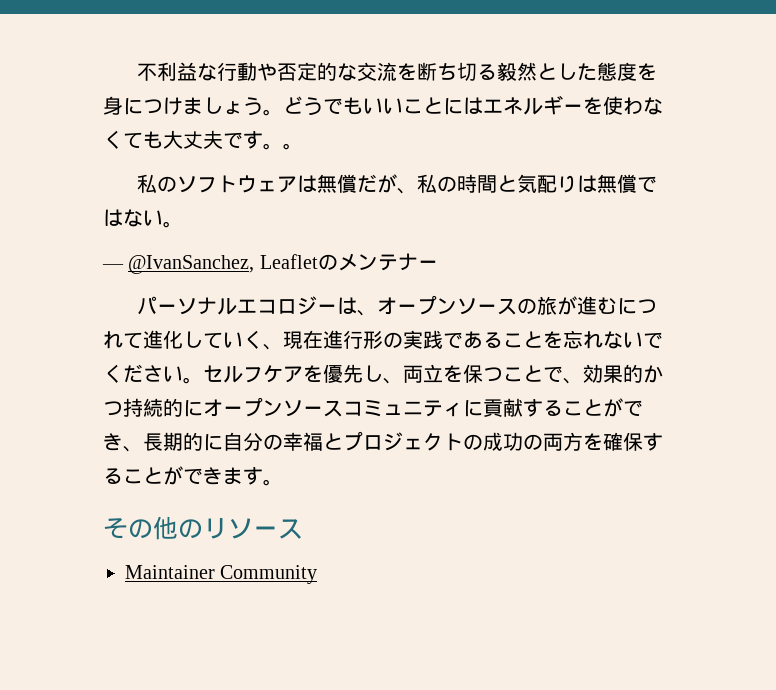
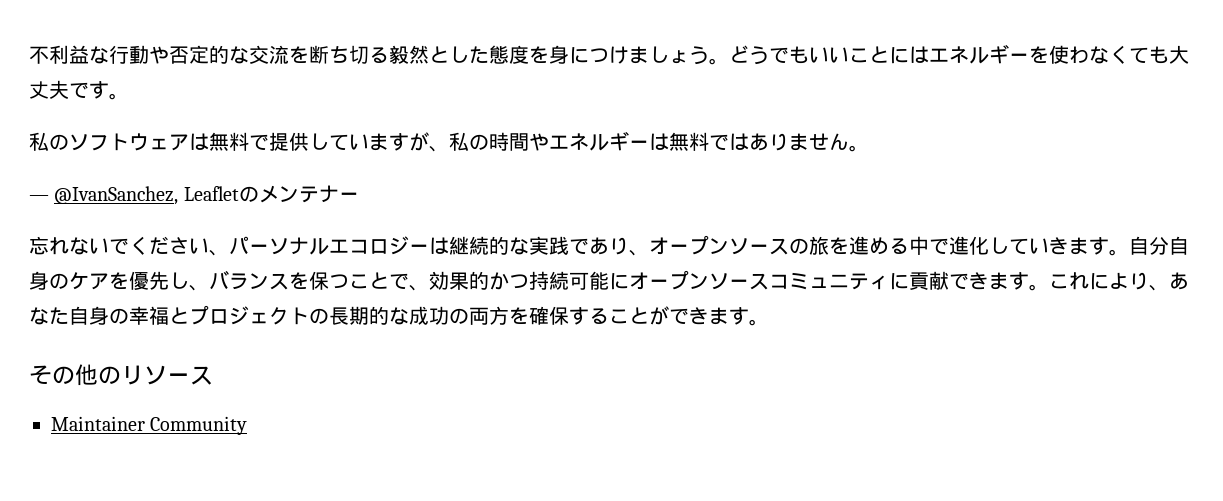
[283,143,303,150] 。 -> (129, 96) none
[337,174,658,194] [103,209,163,227] 償だが、私の時間と気配りは無償ではない -> [229,131,849,152] 料で提供していますが、私の時間やエネルギーは無料ではありません
(438, 264) none -> [29,236,229,256] 忘れないでください、
(358, 306) none -> [449,236,629,255] 継続的な実践であり
[557,296,658,315] [103,330,663,350] [103,364,263,384] が進むにつれて進化していく、現在進行形の実践であることを忘れないでください。セルフ -> [829,236,1189,256] [29,271,69,290] を進める中で進化していきます。自分自身の
[403,364,443,383] 両立 -> [209,270,289,290] バランス
[163,398,183,417] 的 -> [569,271,609,290] 可能
[523,398,643,417] [103,432,263,452] することができ、長期的に自分 -> [949,272,1189,291] [29,306,109,325] できます。これにより、あなた自身
(483, 442) none -> [329,306,409,325] 長期的な

